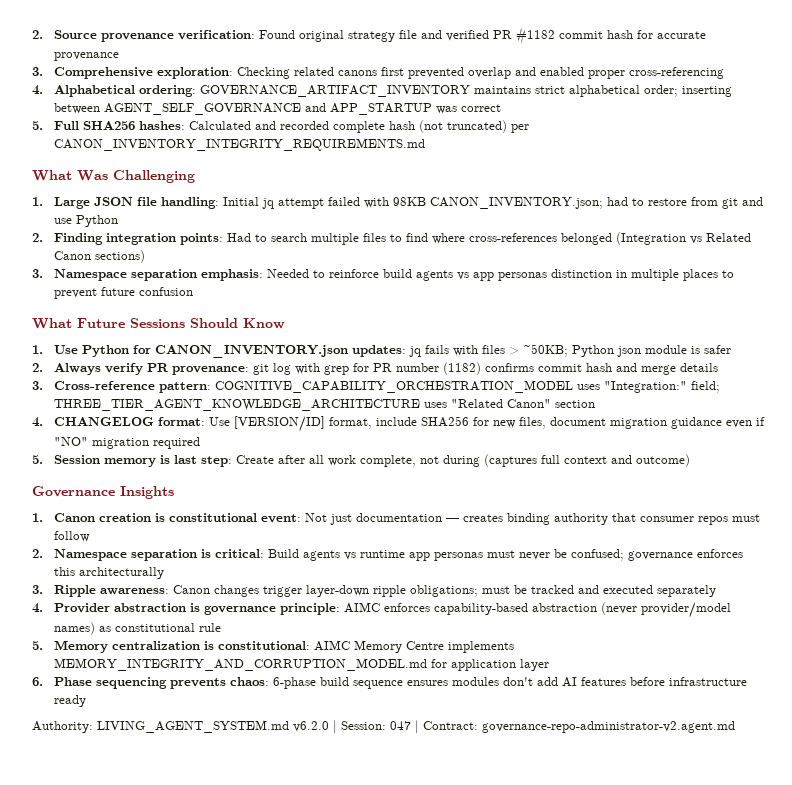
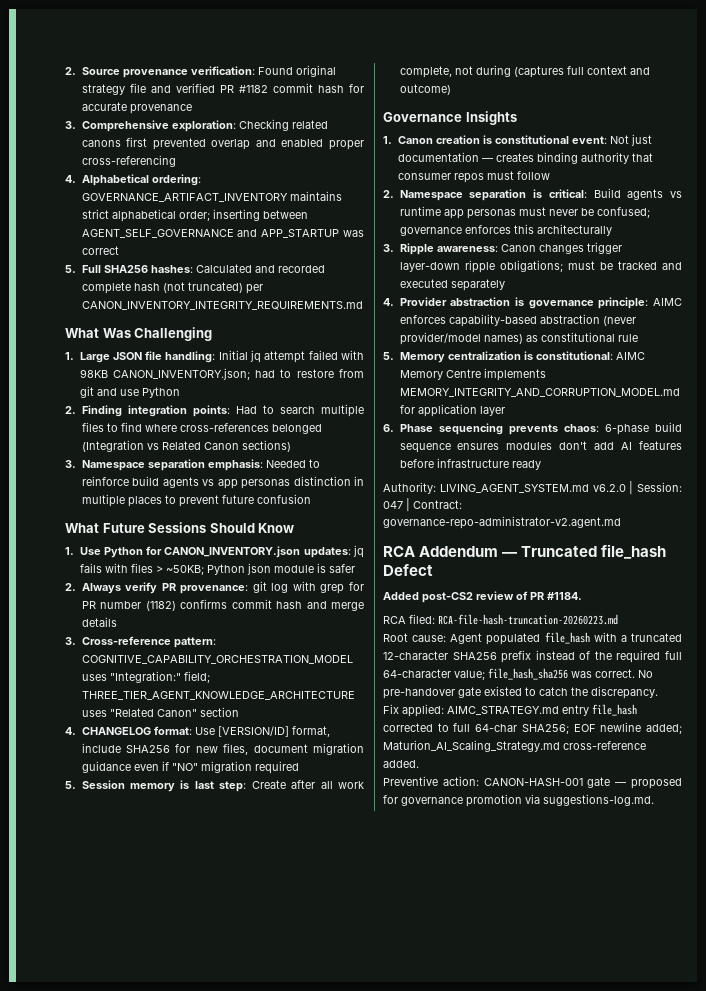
(735, 727) none -> [383,544,667,559] [383,564,433,576] [383,591,582,603] [383,614,618,625] [383,632,682,645] [383,650,682,663] [383,668,653,680] [383,686,658,699] [383,704,637,717] [383,722,682,734] [383,740,646,752] [383,760,419,768] [383,776,682,789] [383,794,654,807] // RCA Addendum — Truncated file_hash Defect // Added post-CS2 review of PR #1184. // RCA filed: RCA-file-hash-truncation-20260223.md // Root cause: Agent populated file_hash with a truncated 12-character SHA256 prefix instead of the required full 64-character value; file_hash_sha256 was correct. No pre-handover gate existed to catch the discrepancy. // Fix applied: AIMC_STRATEGY.md entry file_hash corrected to full 64-char SHA256; EOF newline added; Maturion_AI_Scaling_Strategy.md cross-reference added. // Preventive action: CANON-HASH-001 gate — proposed for governance promotion via suggestions-log.md.

